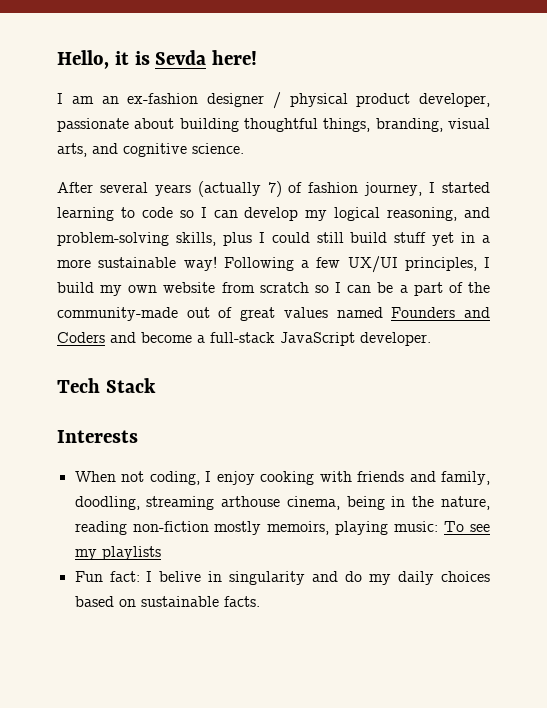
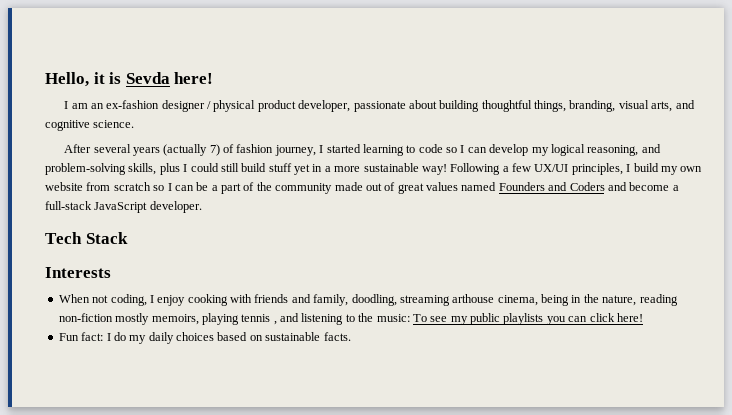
[57,307,178,321] community-made -> [275,182,363,194] community made
(389, 528) none -> [241,313,374,325] tennis , and listening to the
(97, 554) none -> [470,313,500,325] public
(161, 553) none -> [546,313,643,325] you can click here!
[159,571,339,585] belive in singularity and -> (111, 337) none

